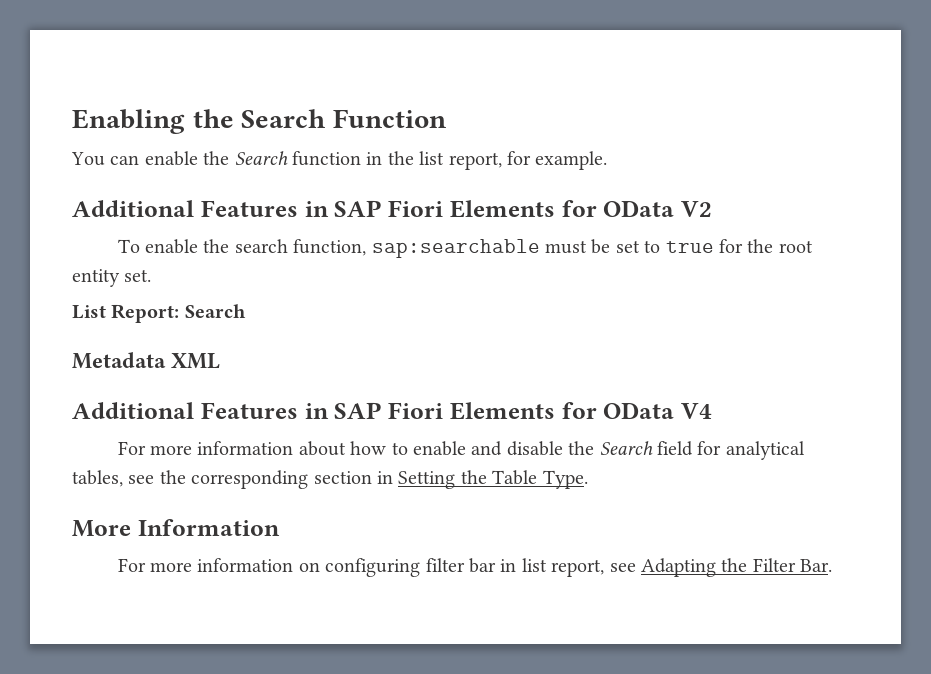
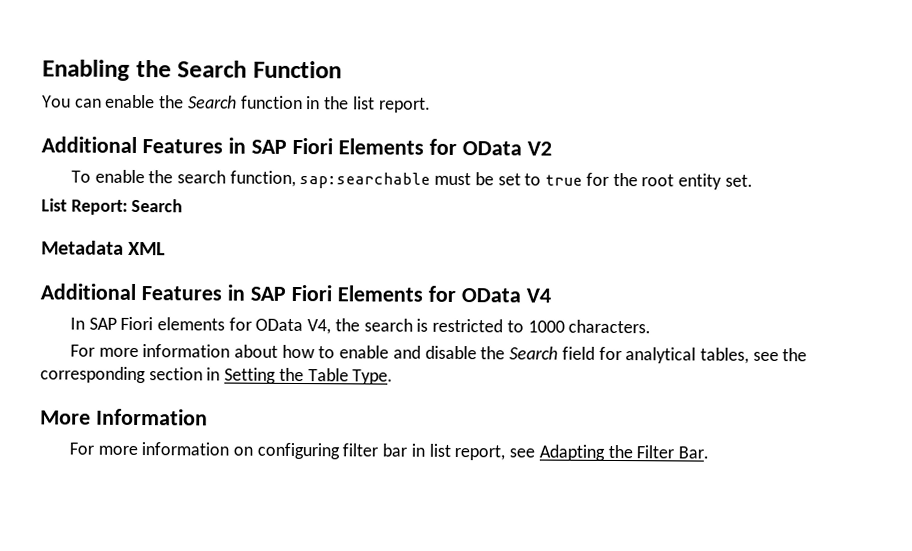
[448,151,608,170] report, for example. -> [378,97,431,113] report.
(712, 411) none -> [69,316,652,335] // In SAP Fiori elements for OData V4, the search is restricted to 1000 characters.

